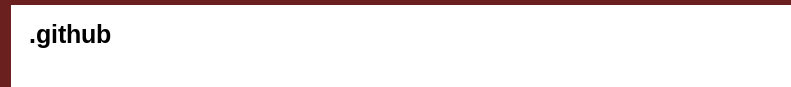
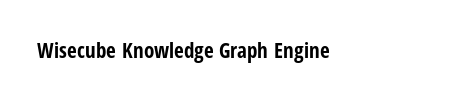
[29,24,111,48] .github -> [37,42,331,63] Wisecube Knowledge Graph Engine

